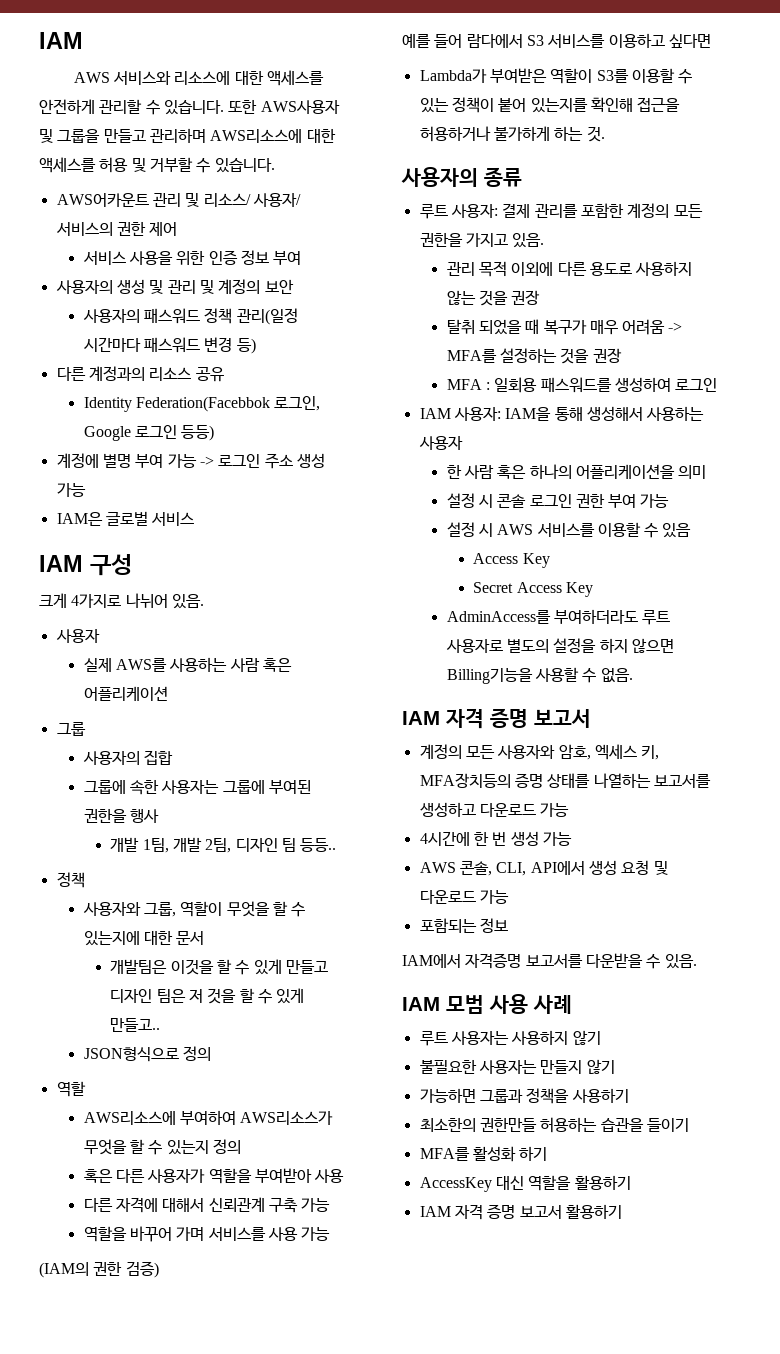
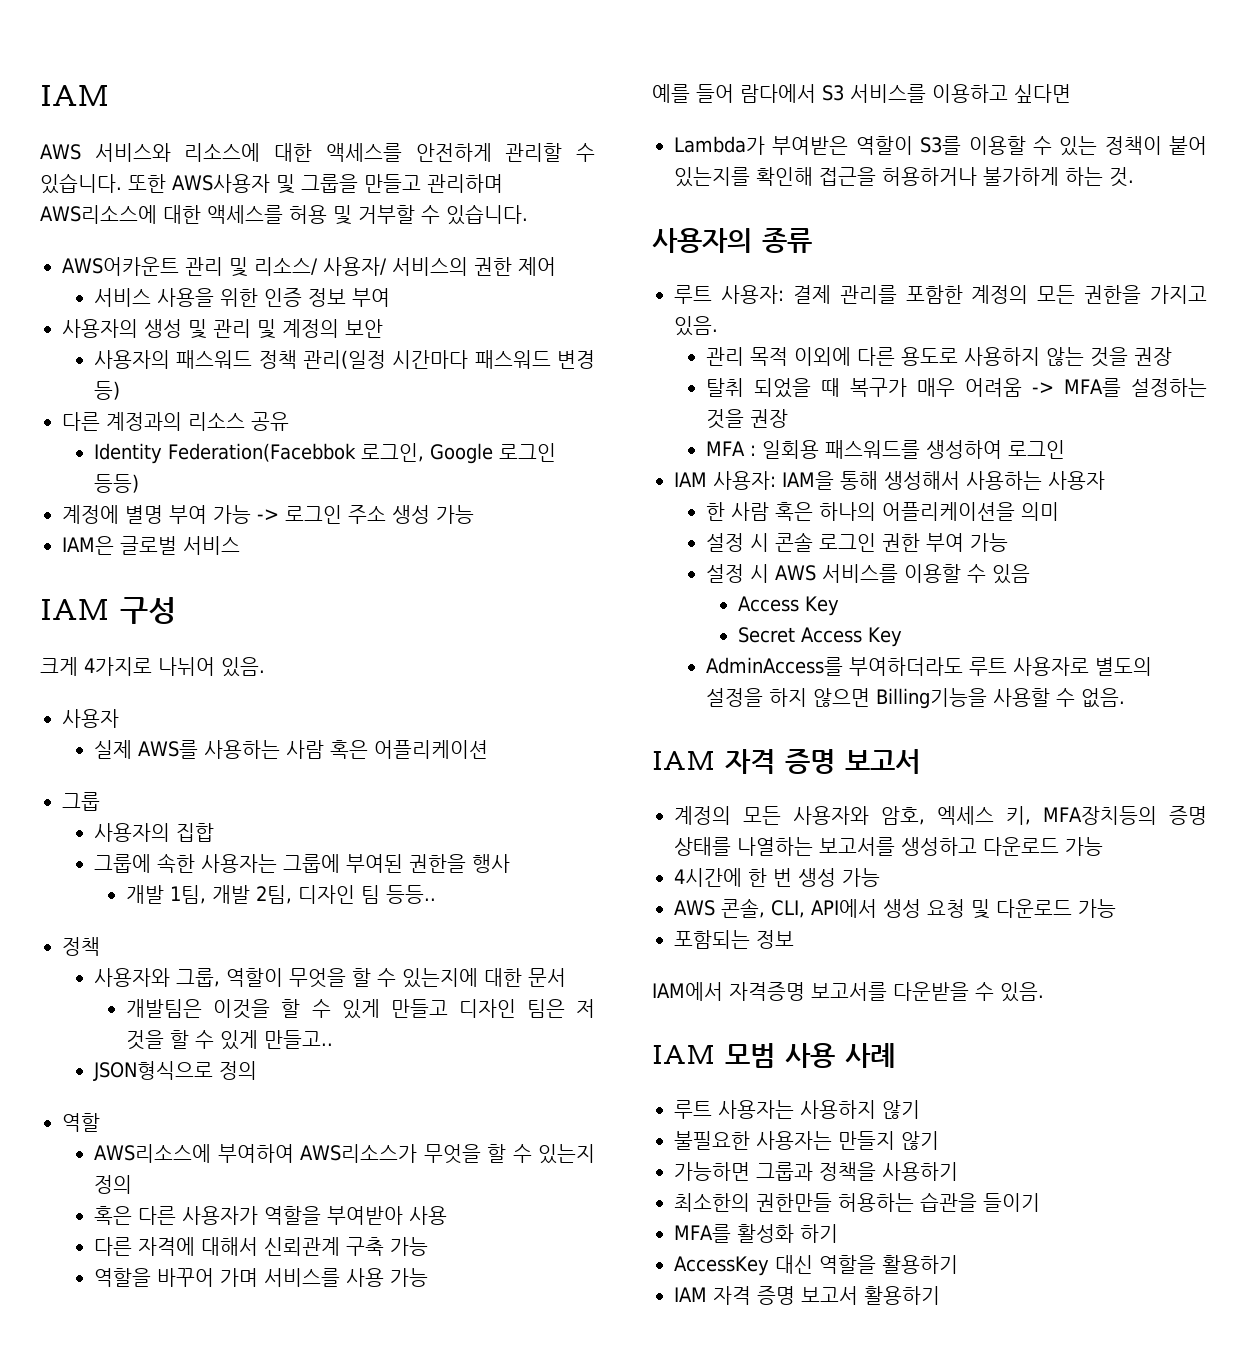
[39,1261,159,1278] // (IAM의 권한 검증) -> (429, 1277) none

